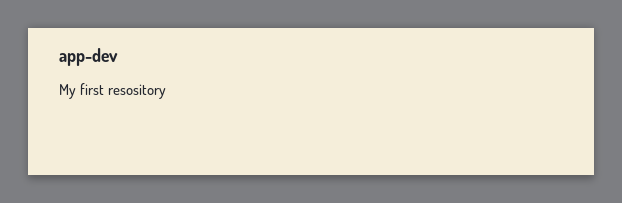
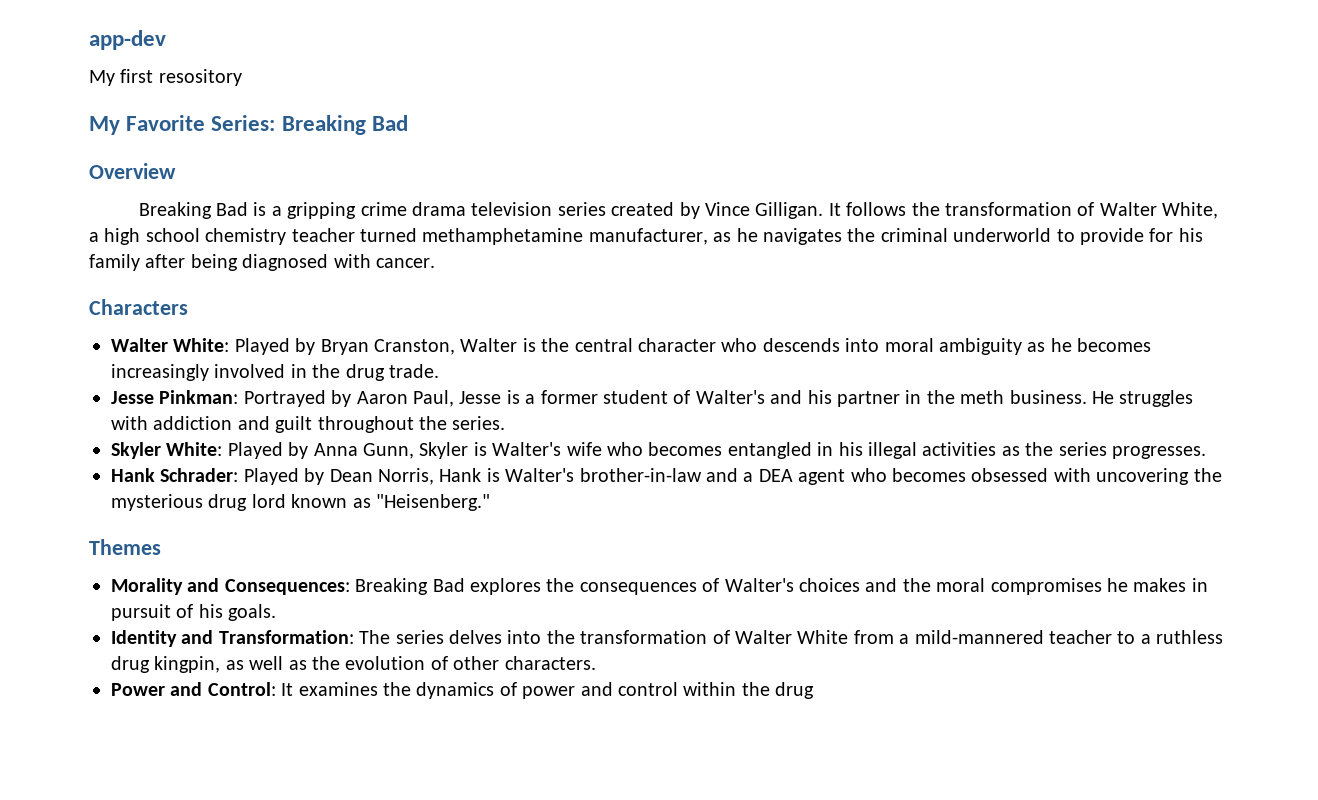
(167, 91) none -> [89,115,408,135] [89,163,176,179] [138,202,1219,219] [89,228,1203,245] [89,254,435,271] [89,299,188,315] [111,338,1152,355] [111,364,439,381] [111,390,1194,407] [111,416,506,433] [111,442,1206,459] [111,468,1222,485] [111,494,490,511] [89,539,161,555] [111,578,1208,595] [111,604,277,621] [111,630,1224,647] [111,656,596,673] [111,682,815,699] // My Favorite Series: Breaking Bad // Overview // Breaking Bad is a gripping crime drama television series created by Vince Gilligan. It follows the transformation of Walter White, a high school chemistry teacher turned methamphetamine manufacturer, as he navigates the criminal underworld to provide for his family after being diagnosed with cancer. // Characters // Walter White: Played by Bryan Cranston, Walter is the central character who descends into moral ambiguity as he becomes increasingly involved in the drug trade. // Jesse Pinkman: Portrayed by Aaron Paul, Jesse is a former student of Walter's and his partner in the meth business. He struggles with addiction and guilt throughout the series. // Skyler White: Played by Anna Gunn, Skyler is Walter's wife who becomes entangled in his illegal activities as the series progresses. // Hank Schrader: Played by Dean Norris, Hank is Walter's brother-in-law and a DEA agent who becomes obsessed with uncovering the mysterious drug lord known as "Heisenberg." // Themes // Morality and Consequences: Breaking Bad explores the consequences of Walter's choices and the moral compromises he makes in pursuit of his goals. // Identity and Transformation: The series delves into the transformation of Walter White from a mild-mannered teacher to a ruthless drug kingpin, as well as the evolution of other characters. // Power and Control: It examines the dynamics of power and control within the drug

